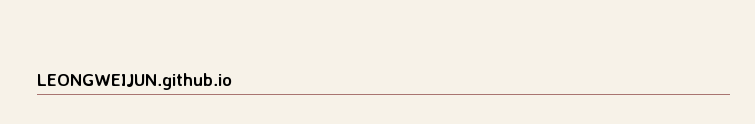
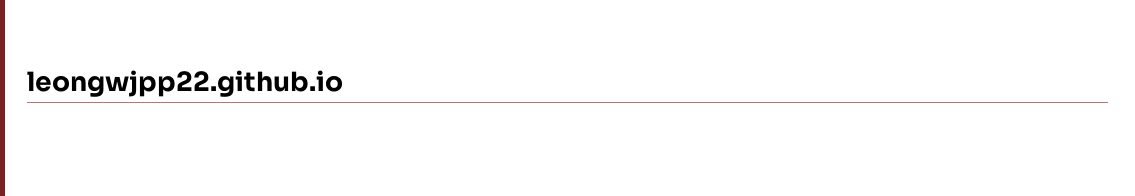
[37,73,232,90] LEONGWEIJUN.github.io -> [27,70,343,97] leongwjpp22.github.io

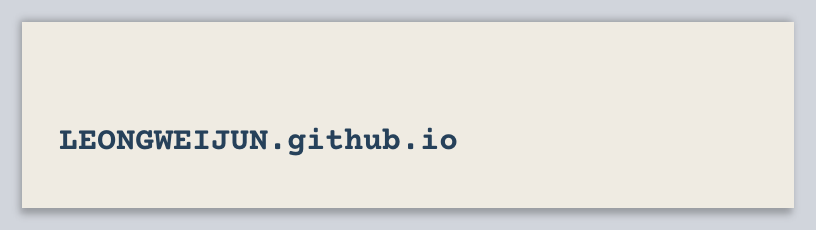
[27,70,343,97] leongwjpp22.github.io -> [59,127,458,156] LEONGWEIJUN.github.io

